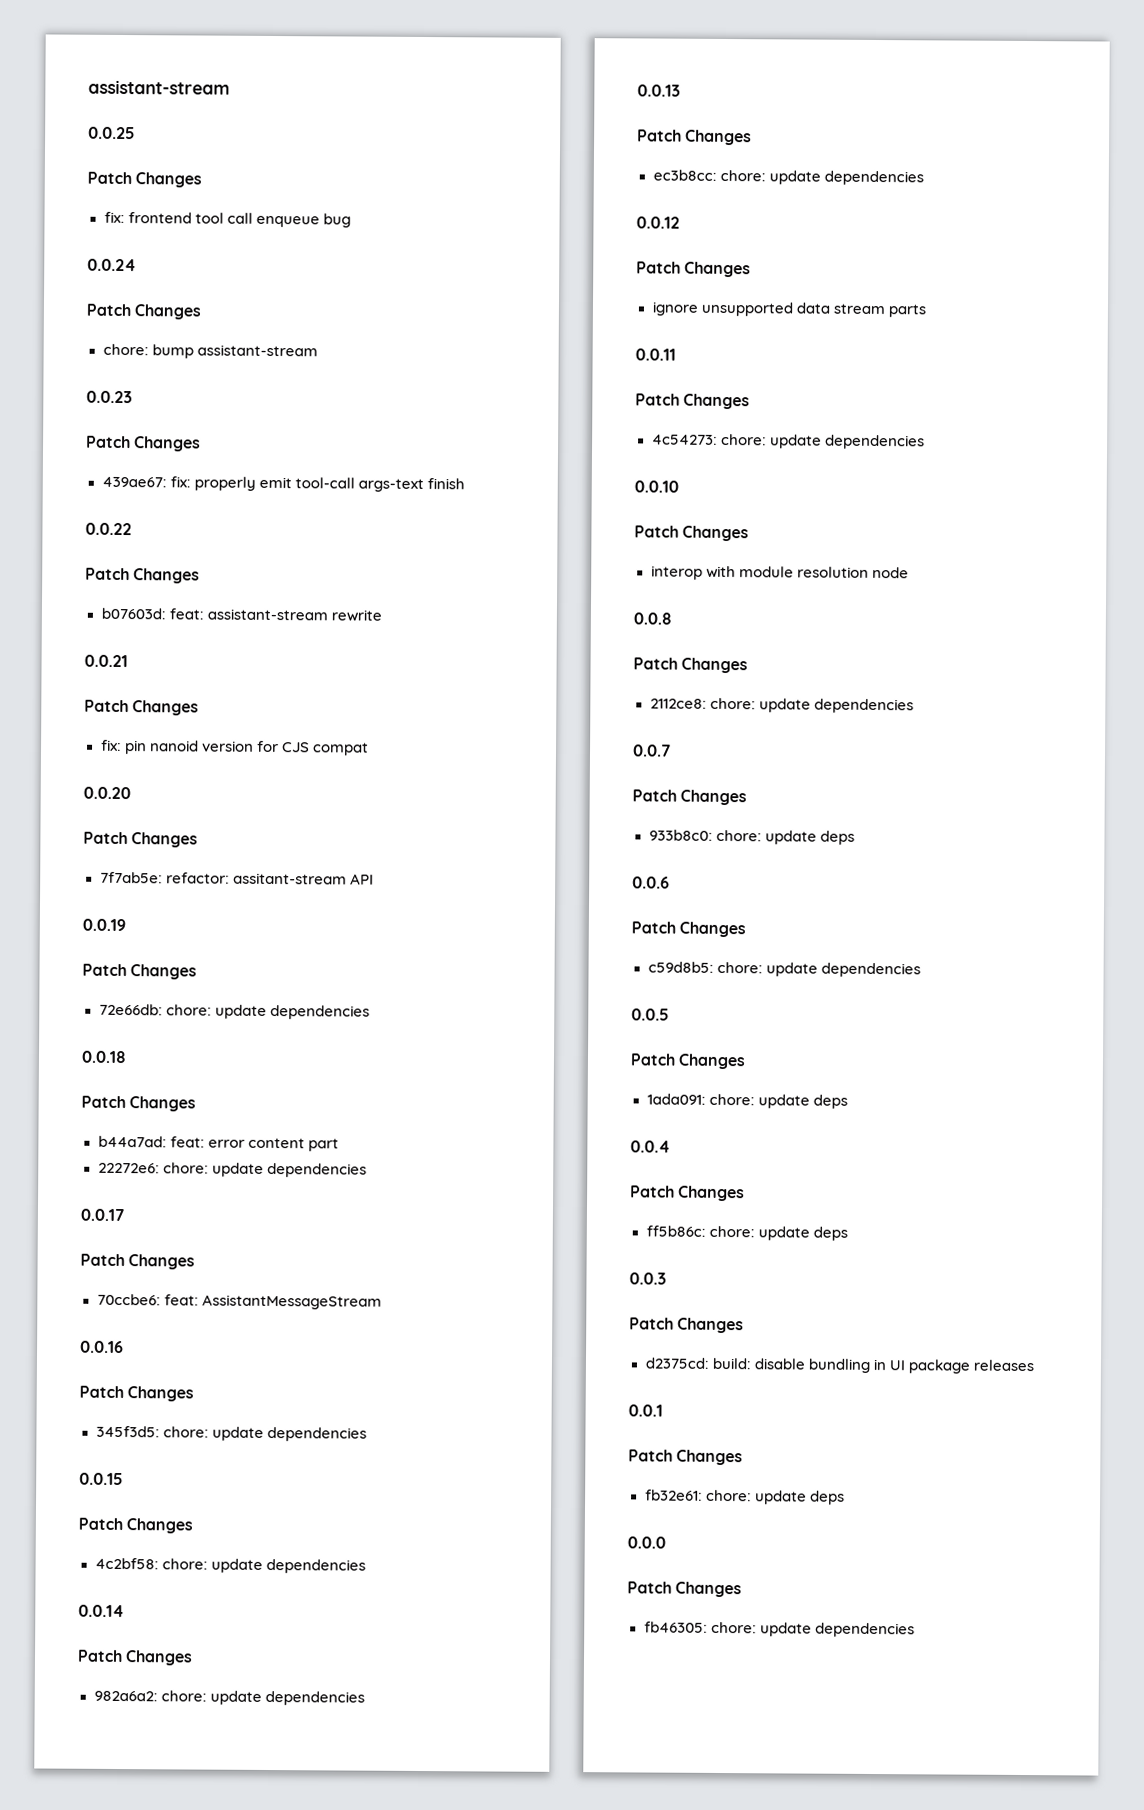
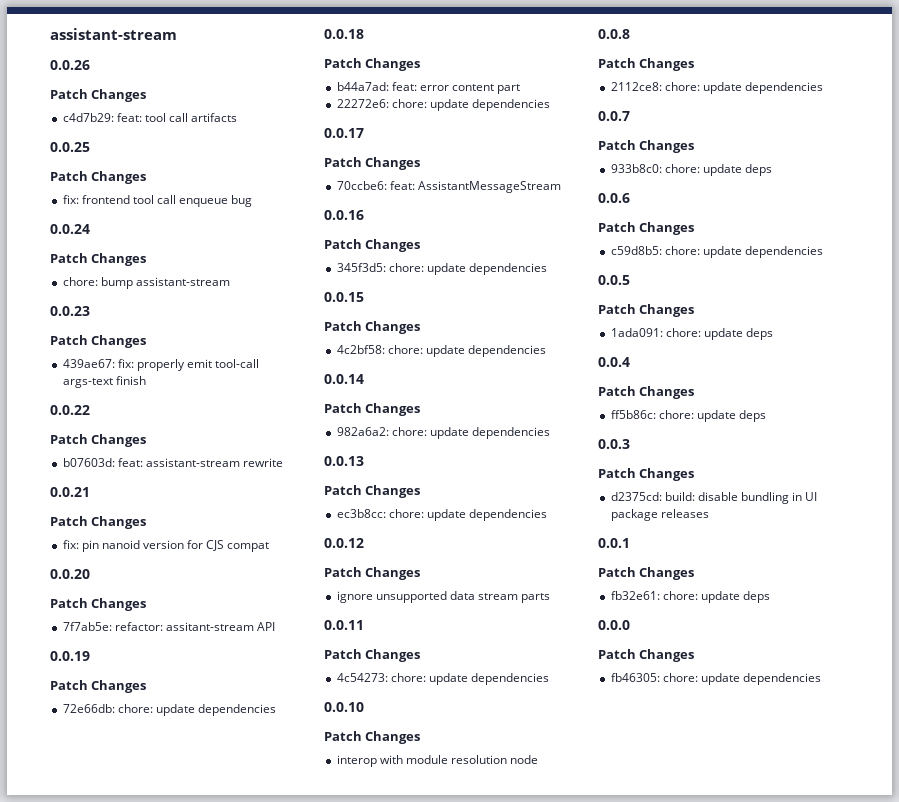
[88,79,230,95] assistant-stream -> [50,28,177,40] [50,60,90,70] [50,89,147,102] [62,113,238,122] assistant-stream // 0.0.26 // Patch Changes // c4d7b29: feat: tool call artifacts

